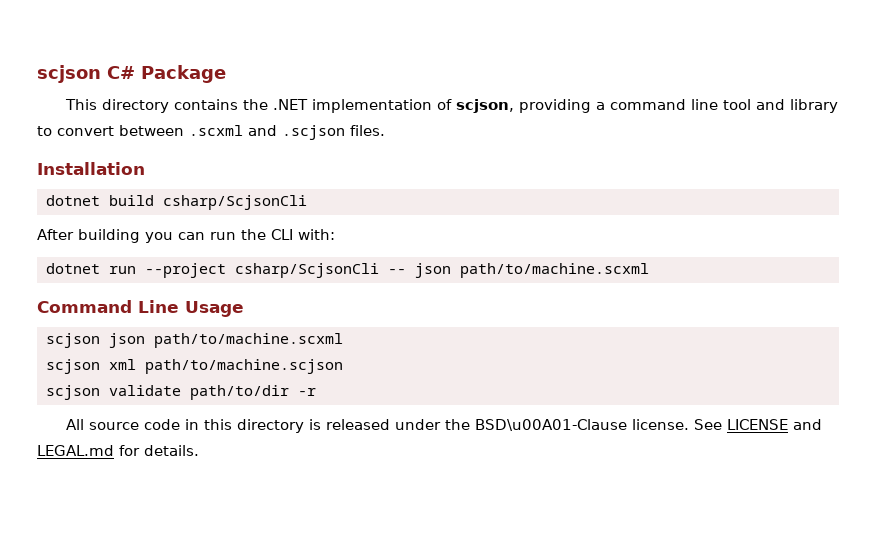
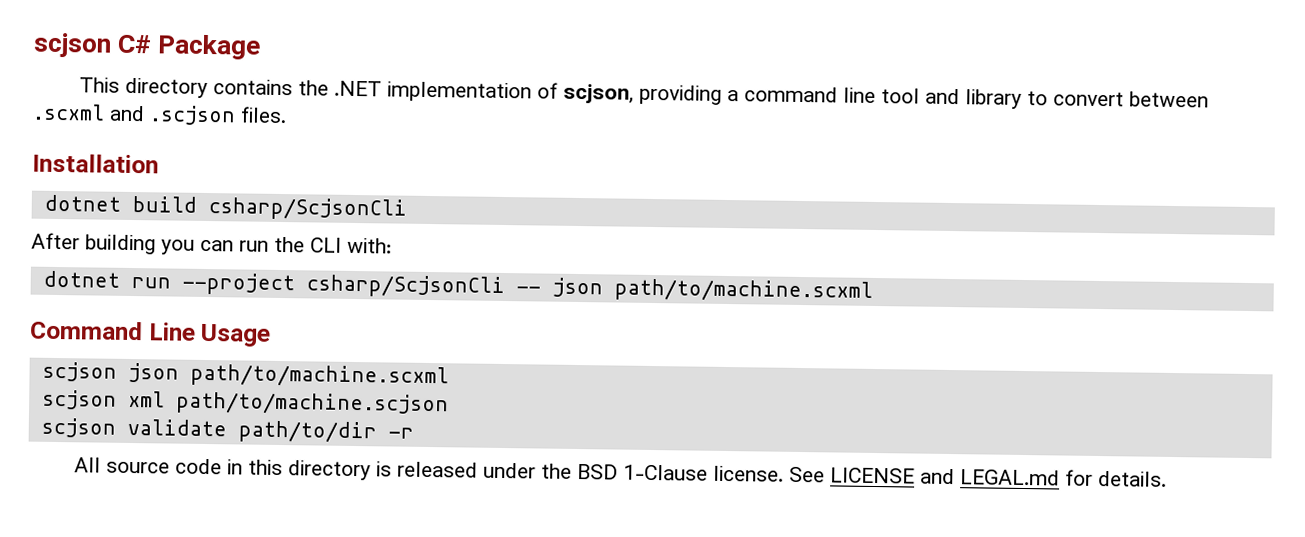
[474,419,627,431] BSD\u00A01-Clause -> [576,463,708,481] BSD 1-Clause

